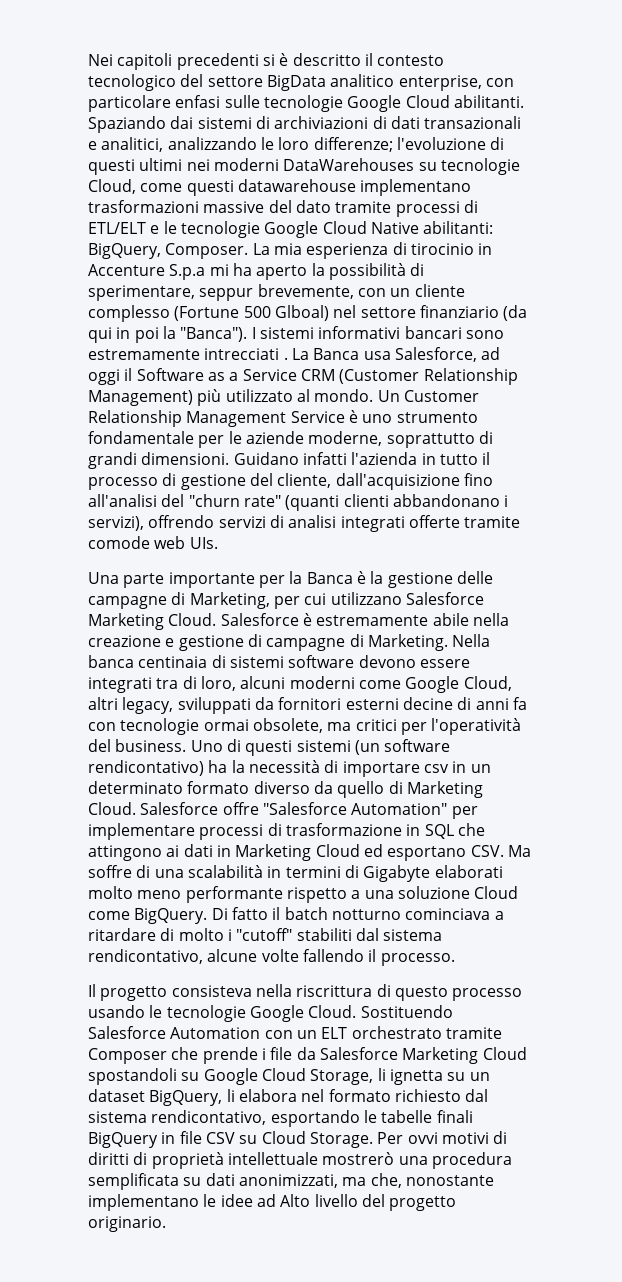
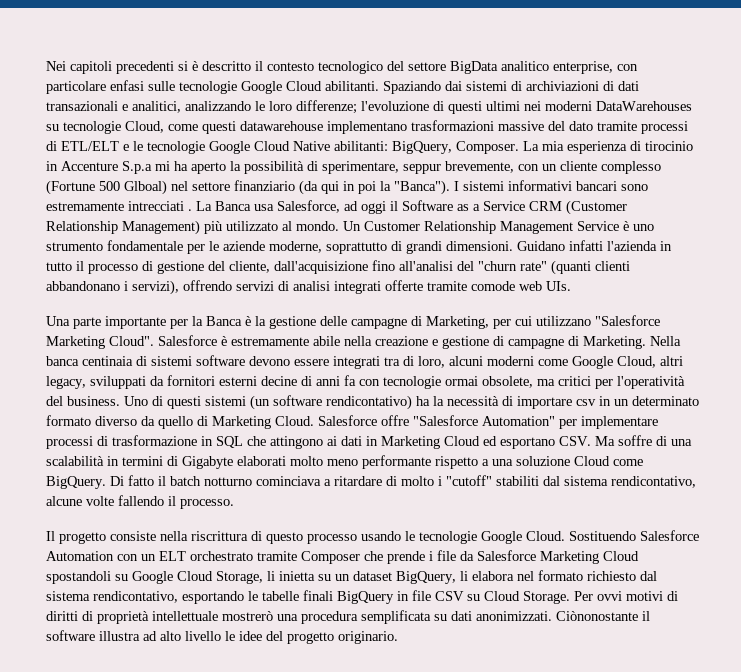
[405,592,484,605] [88,613,217,630] Salesforce Marketing Cloud. -> [595,315,660,326] [46,336,154,349] "Salesforce Marketing Cloud".
[171,985,252,997] consisteva -> [110,531,156,541] consiste
[389,1069,443,1085] ignetta -> [279,571,315,581] inietta
[238,1173,494,1188] [88,1194,358,1211] anonimizzati, ma che, nonostante implementano le idee ad Alto livello -> [476,611,650,621] [46,630,262,641] anonimizzati. Ciònonostante il software illustra ad alto livello le idee

